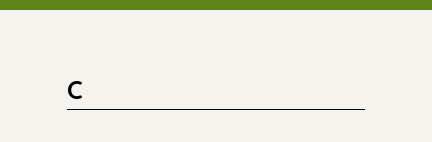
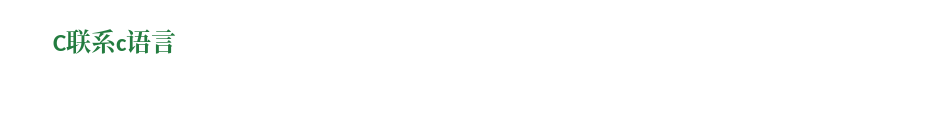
(83, 90) none -> [66,29,176,55] 联系c语言

